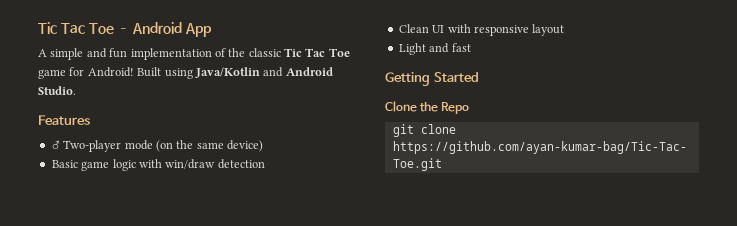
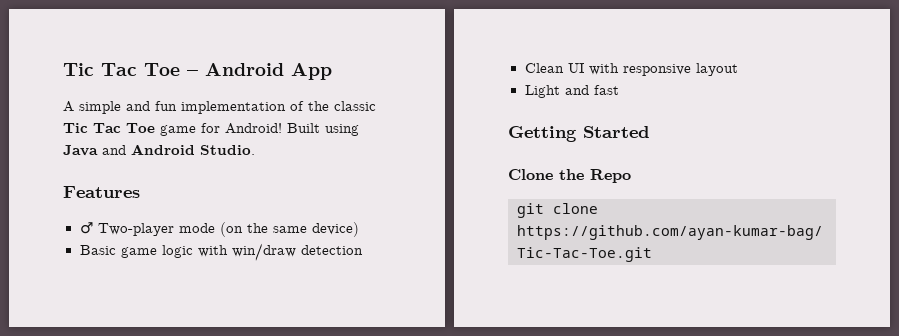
[194,67,260,78] Java/Kotlin -> [63,145,98,156] Java

